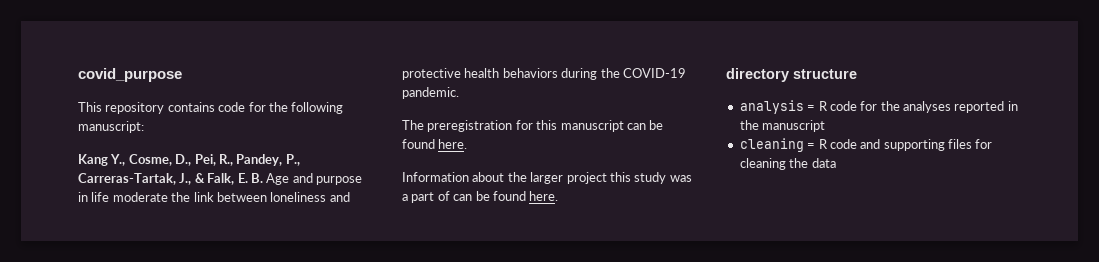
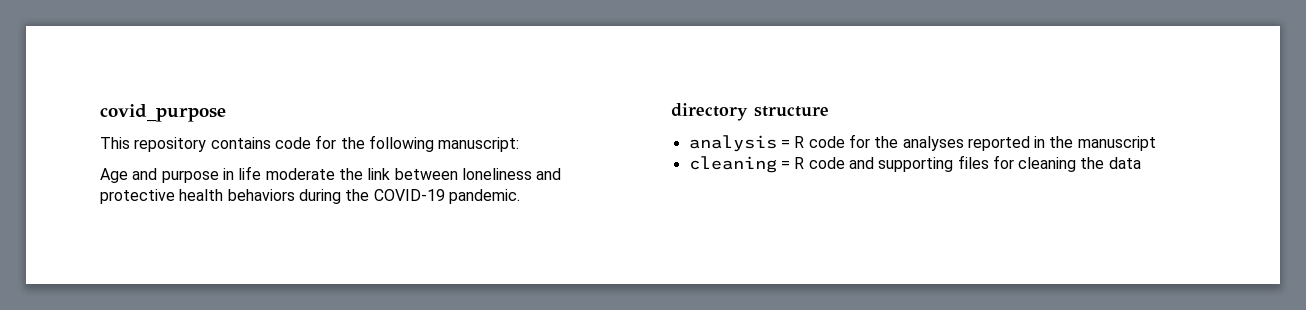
[78,154,300,166] [78,173,263,185] Kang Y., Cosme, D., Pei, R., Pandey, P., Carreras-Tartak, J., & Falk, E. B. -> (520, 144) none
[402,120,664,132] [402,139,468,149] [402,172,692,184] [402,191,559,203] // The preregistration for this manuscript can be found here. // Information about the larger project this study was a part of can be found here. -> (520, 196) none

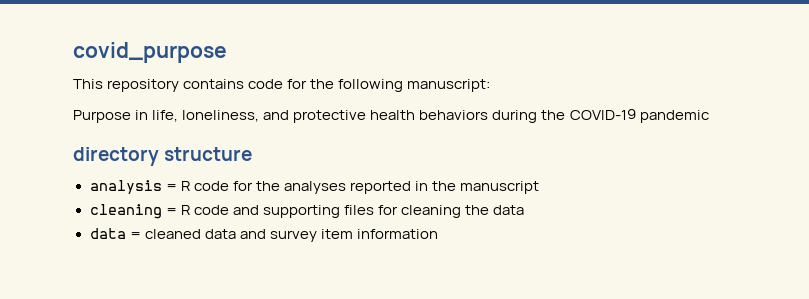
[100,166,532,183] Age and purpose in life moderate the link between loneliness -> [73,110,260,123] Purpose in life, loneliness,
[448,189,520,204] pandemic. -> [639,110,709,123] pandemic
(1141, 163) none -> [89,228,438,242] // data = cleaned data and survey item information

